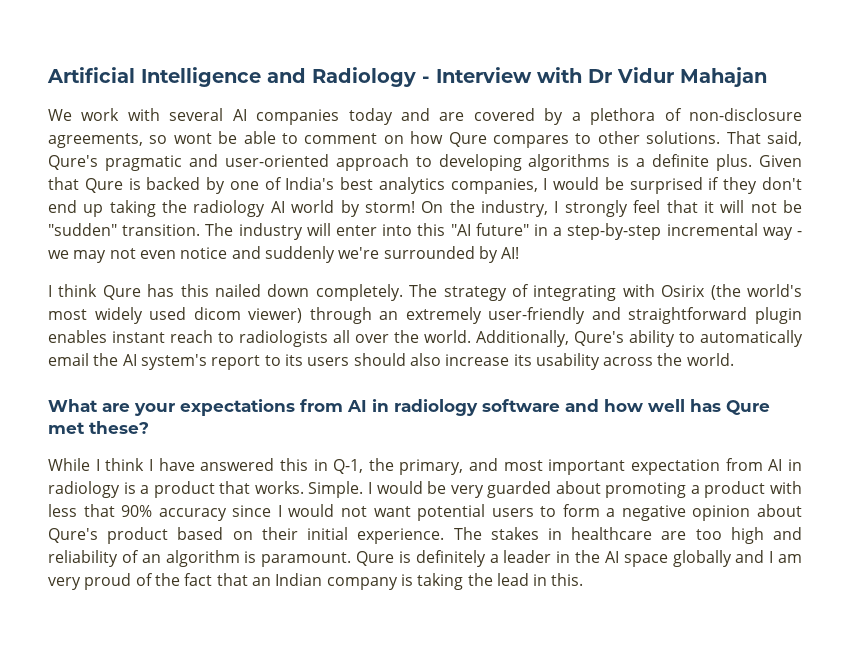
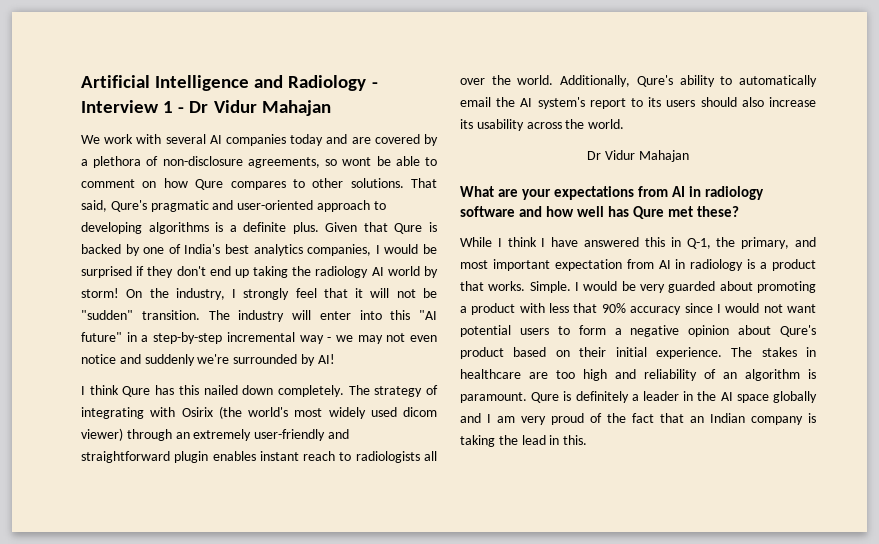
[537,67,582,83] with -> [163,101,185,113] 1 -
(734, 359) none -> [587,150,689,162] // Dr Vidur Mahajan

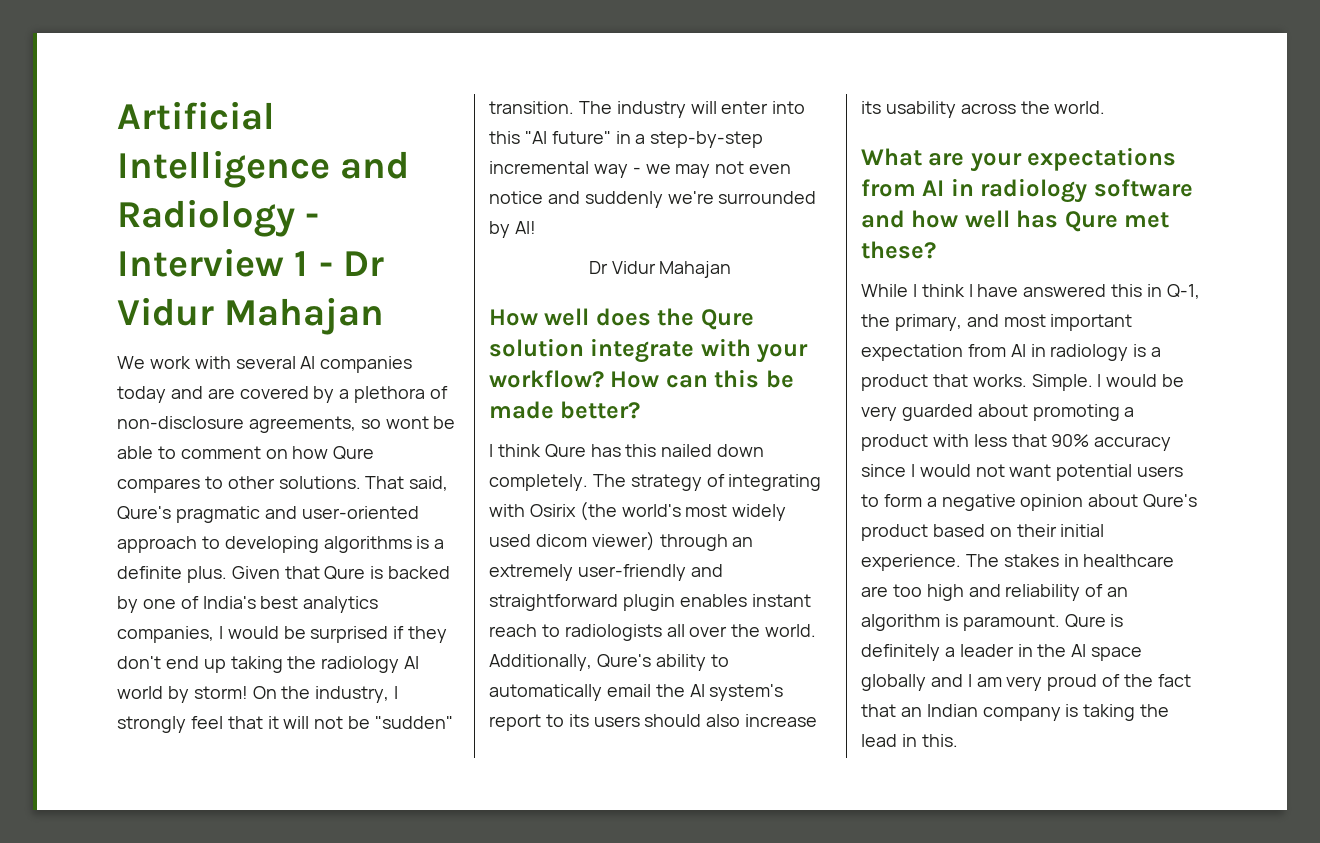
(335, 359) none -> [588,261,732,278] [489,308,754,330] [489,338,809,363] [489,369,794,388] [489,401,641,419] // Dr Vidur Mahajan // How well does the Qure solution integrate with your workflow? How can this be made better?
[587,150,689,162] // Dr Vidur Mahajan -> (1106, 107) none

